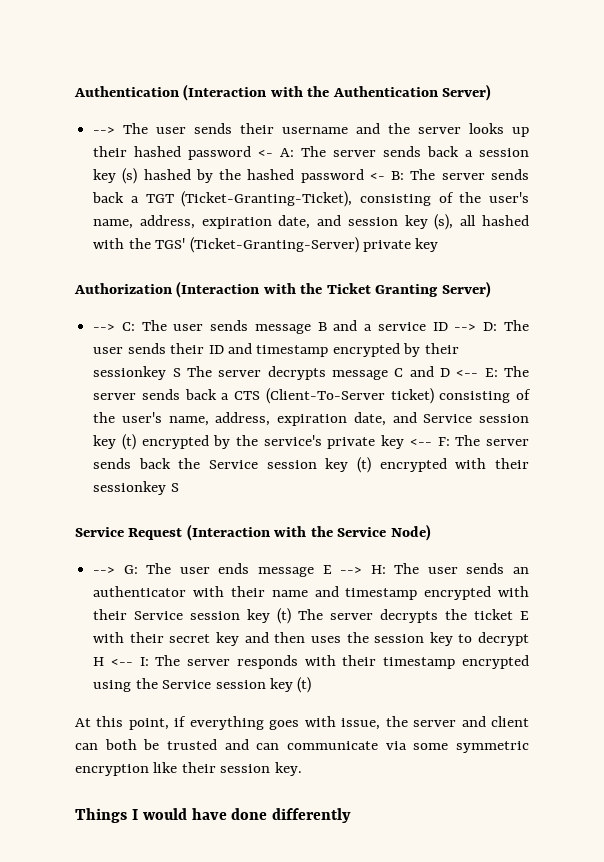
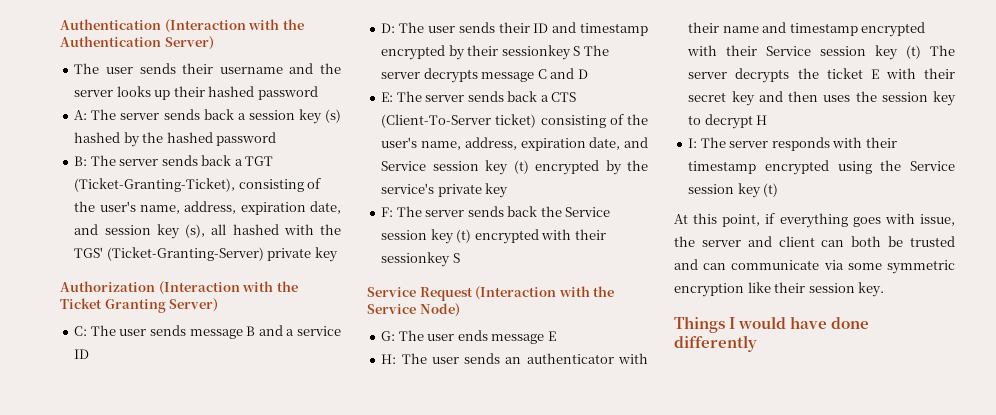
[93,126,116,134] --> -> (214, 43) none
[258,149,274,157] <- -> (318, 93) //
[369,172,385,180] <- -> (277, 139) //
[93,323,116,331] --> -> (219, 305) none
[454,323,477,331] --> -> (90, 354) //
[456,369,479,377] <-- -> (588, 74) //
[409,438,432,446] <-- -> (509, 190) //
[93,566,116,574] --> -> (460, 310) none
[340,566,363,574] --> -> (556, 336) //
[110,658,133,666] <-- -> (768, 120) //

